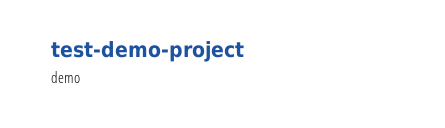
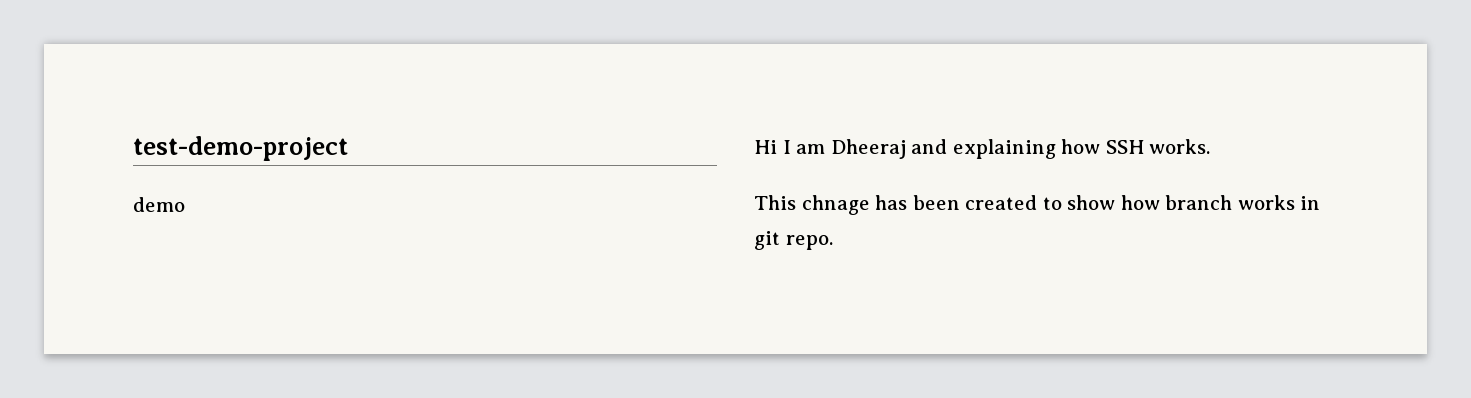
(80, 77) none -> [754,139,1211,159] [754,195,1321,215] [754,231,833,250] // Hi I am Dheeraj and explaining how SSH works. // This chnage has been created to show how branch works in git repo.

